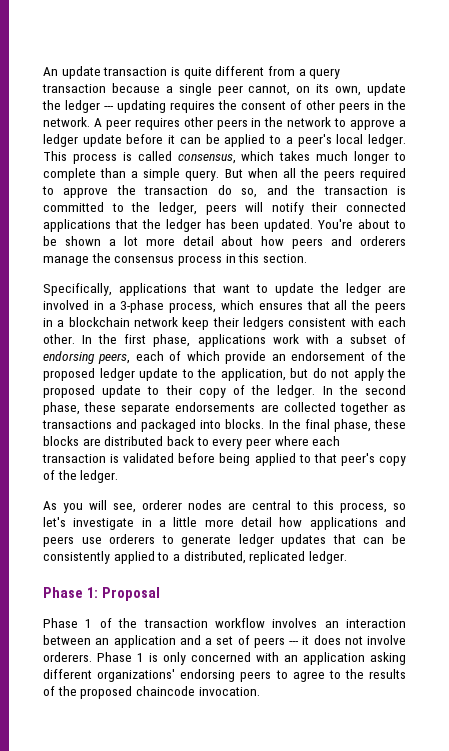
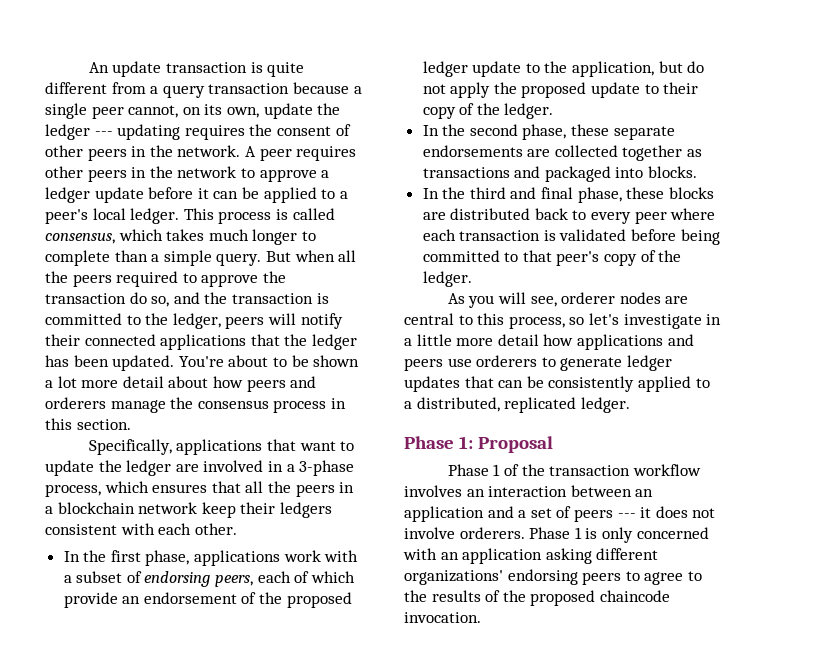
(75, 339) none -> (237, 529) //
(316, 391) none -> (554, 111) //
[268,419,301,429] In the -> [422,187,537,199] // In the third and
[254,453,296,466] applied -> [422,250,500,262] committed

